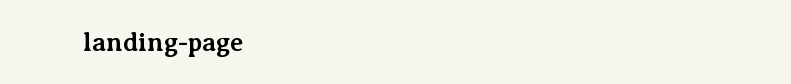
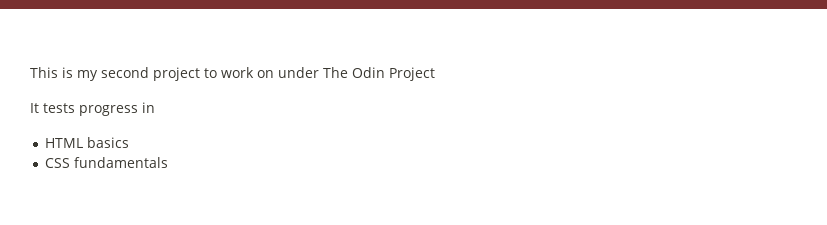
[83,32,243,57] landing-page -> [30,67,435,81] [30,102,155,116] [45,137,130,148] [45,157,169,168] This is my second project to work on under The Odin Project // It tests progress in // HTML basics // CSS fundamentals

